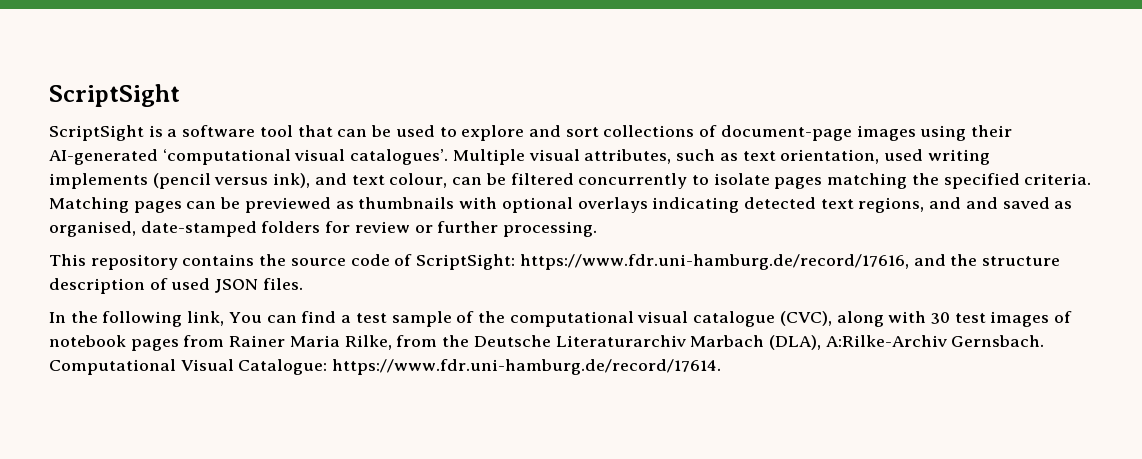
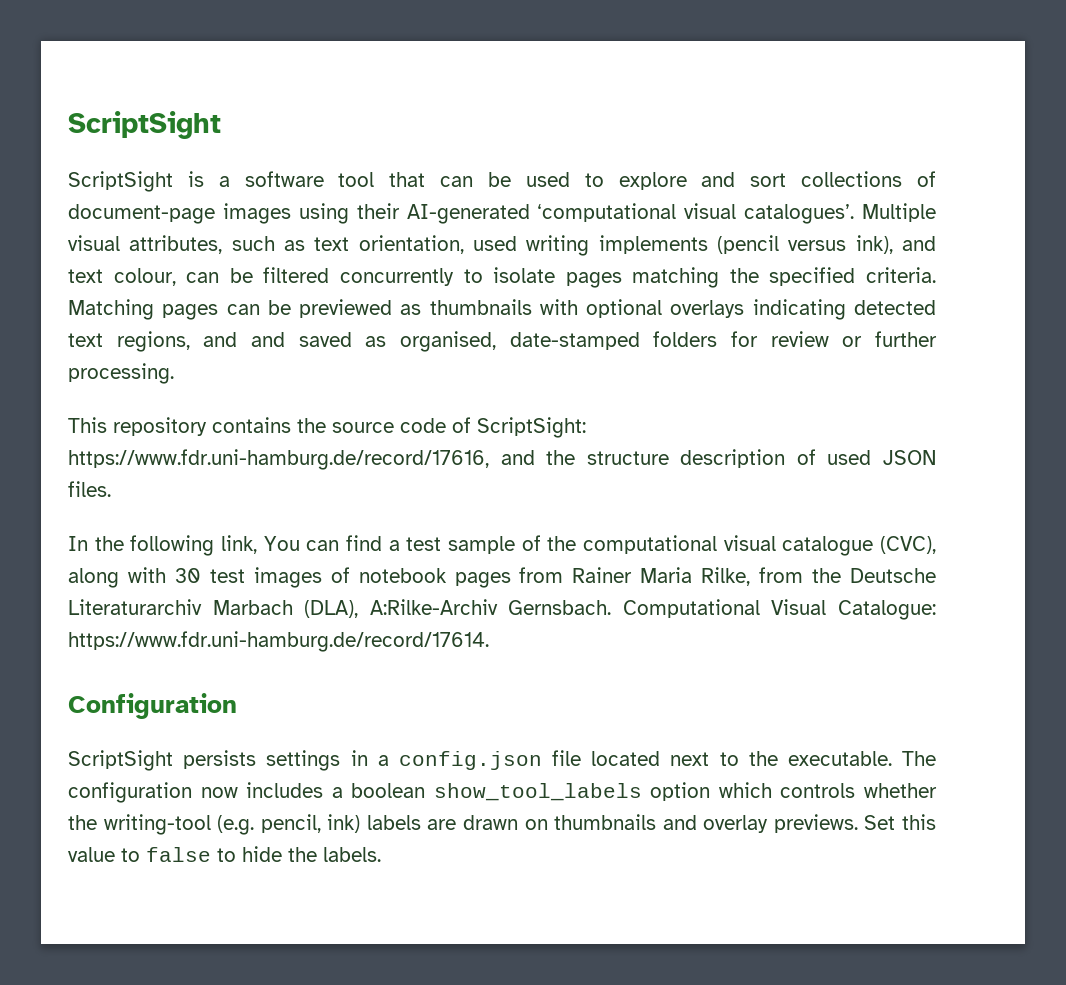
(722, 367) none -> [68,693,237,719] [68,750,936,771] [68,782,937,803] [68,814,936,835] [68,846,381,862] // Configuration // ScriptSight persists settings in a config.json file located next to the executable. The configuration now includes a boolean show_tool_labels option which controls whether the writing-tool (e.g. pencil, ink) labels are drawn on thumbnails and overlay previews. Set this value to false to hide the labels.

